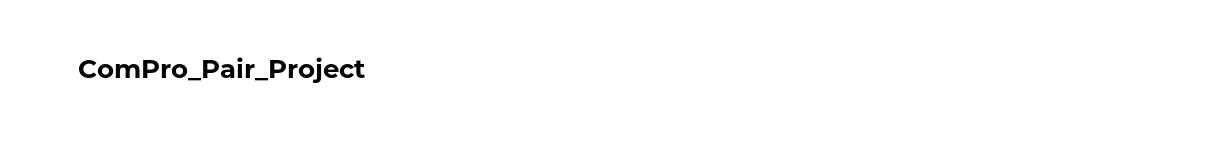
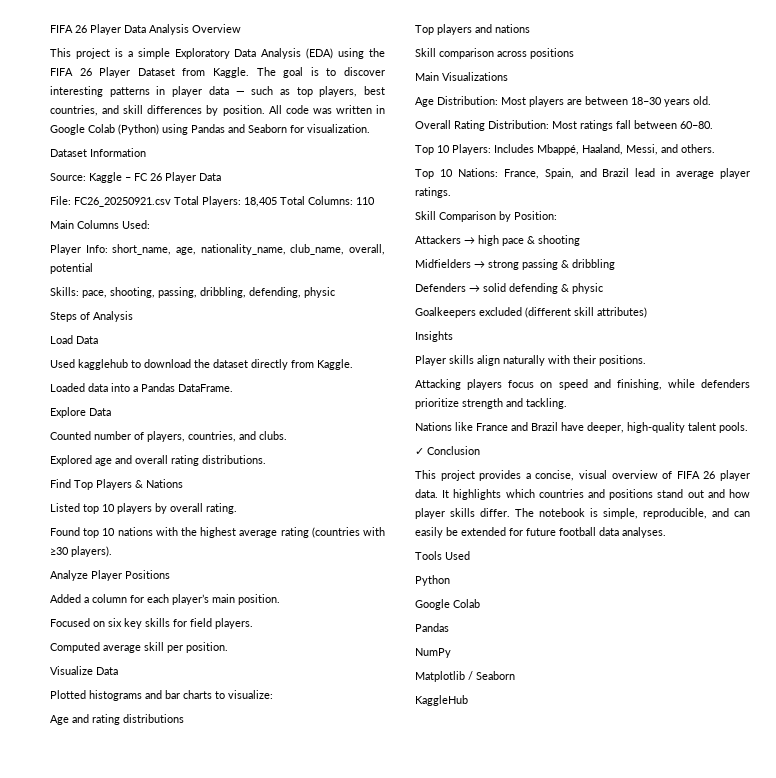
[78,57,365,83] ComPro_Pair_Project -> [50,24,241,35] [50,48,385,59] [50,67,386,78] [50,86,385,97] [50,105,385,116] [50,124,370,135] [50,148,146,157] [50,172,221,183] [50,196,375,207] [50,220,150,229] [50,244,385,255] [50,263,93,274] [50,287,335,298] [50,311,133,322] [50,335,98,344] [50,359,353,370] [50,383,233,392] [50,407,111,418] [50,431,287,442] [50,455,266,466] [50,479,183,490] [50,503,237,514] [50,527,385,538] [50,546,112,557] [50,570,170,581] [50,594,280,605] [50,618,253,629] [50,642,228,653] [50,666,118,675] [50,690,273,701] [50,714,184,725] [415,24,530,35] [415,48,574,59] [415,72,508,81] [415,96,711,107] [415,120,713,131] [415,144,715,155] [415,168,750,179] [415,187,451,198] [415,211,557,222] [415,235,580,246] [415,259,615,270] [415,283,603,294] [415,307,647,318] [415,331,453,342] [415,355,646,366] [415,379,750,390] [415,398,567,409] [415,422,748,433] [415,446,480,455] [415,470,750,481] [415,489,750,500] [415,508,750,519] [415,527,666,538] [415,551,470,560] [415,575,450,586] [415,599,480,610] [415,623,449,632] [415,648,451,658] [415,671,515,682] [415,695,468,706] FIFA 26 Player Data Analysis Overview // This project is a simple Exploratory Data Analysis (EDA) using the FIFA 26 Player Dataset from Kaggle. The goal is to discover interesting patterns in player data — such as top players, best countries, and skill differences by position. All code was written in Google Colab (Python) using Pandas and Seaborn for visualization. // Dataset Information // Source: Kaggle – FC 26 Player Data // File: FC26_20250921.csv Total Players: 18,405 Total Columns: 110 // Main Columns Used: // Player Info: short_name, age, nationality_name, club_name, overall, potential // Skills: pace, shooting, passing, dribbling, defending, physic // Steps of Analysis // Load Data // Used kagglehub to download the dataset directly from Kaggle. // Loaded data into a Pandas DataFrame. // Explore Data // Counted number of players, countries, and clubs. // Explored age and overall rating distributions. // Find Top Players & Nations // Listed top 10 players by overall rating. // Found top 10 nations with the highest average rating (countries with ≥30 players). // Analyze Player Positions // Added a column for each player’s main position. // Focused on six key skills for field players. // Computed average skill per position. // Visualize Data // Plotted histograms and bar charts to visualize: // Age and rating distributions // Top players and nations // Skill comparison across positions // Main Visualizations // Age Distribution: Most players are between 18–30 years old. // Overall Rating Distribution: Most ratings fall between 60–80. // Top 10 Players: Includes Mbappé, Haaland, Messi, and others. // Top 10 Nations: France, Spain, and Brazil lead in average player ratings. // Skill Comparison by Position: // Attackers → high pace & shooting // Midfielders → strong passing & dribbling // Defenders → solid defending & physic // Goalkeepers excluded (different skill attributes) // Insights // Player skills align naturally with their positions. // Attacking players focus on speed and finishing, while defenders prioritize strength and tackling. // Nations like France and Brazil have deeper, high-quality talent pools. // ✓ Conclusion // This project provides a concise, visual overview of FIFA 26 player data. It highlights which countries and positions stand out and how player skills differ. The notebook is simple, reproducible, and can easily be extended for future football data analyses. // Tools Used // Python // Google Colab // Pandas // NumPy // Matplotlib / Seaborn // KaggleHub

